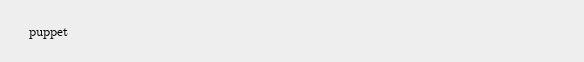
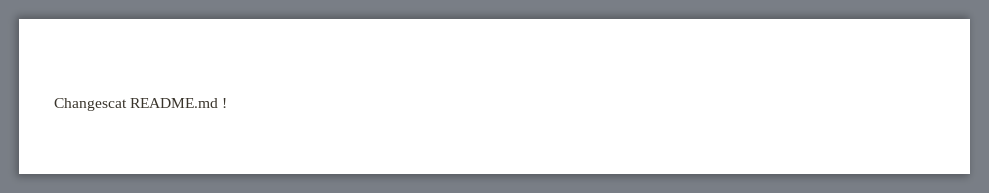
[29,28,68,39] puppet -> [54,98,228,111] Changescat README.md !

